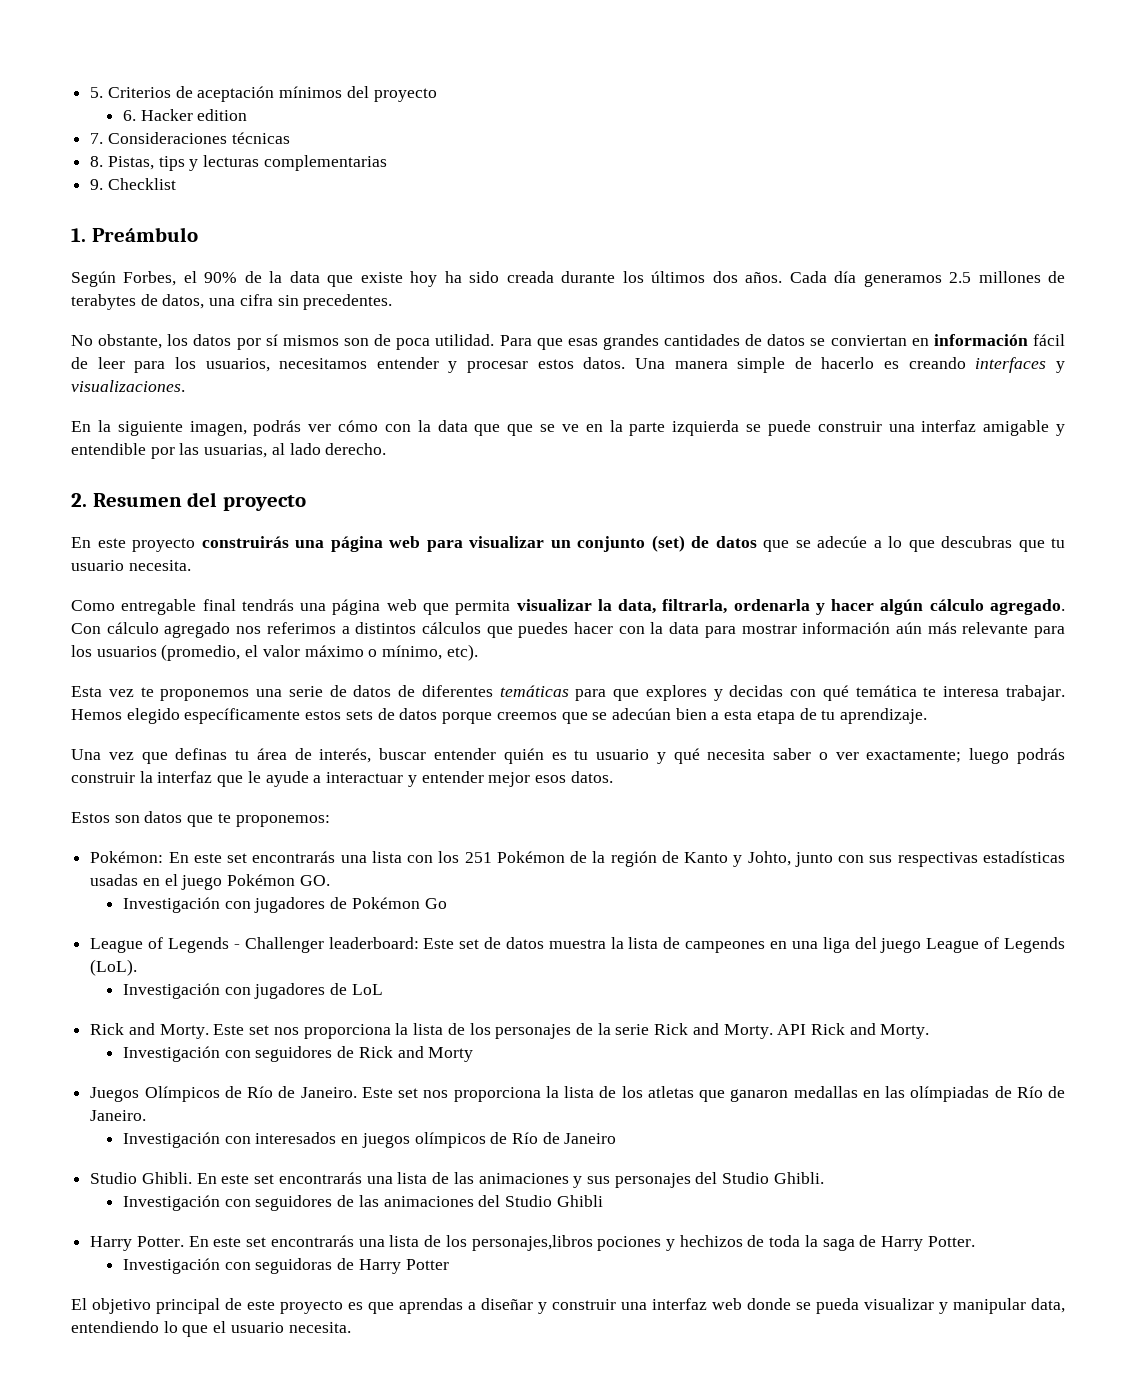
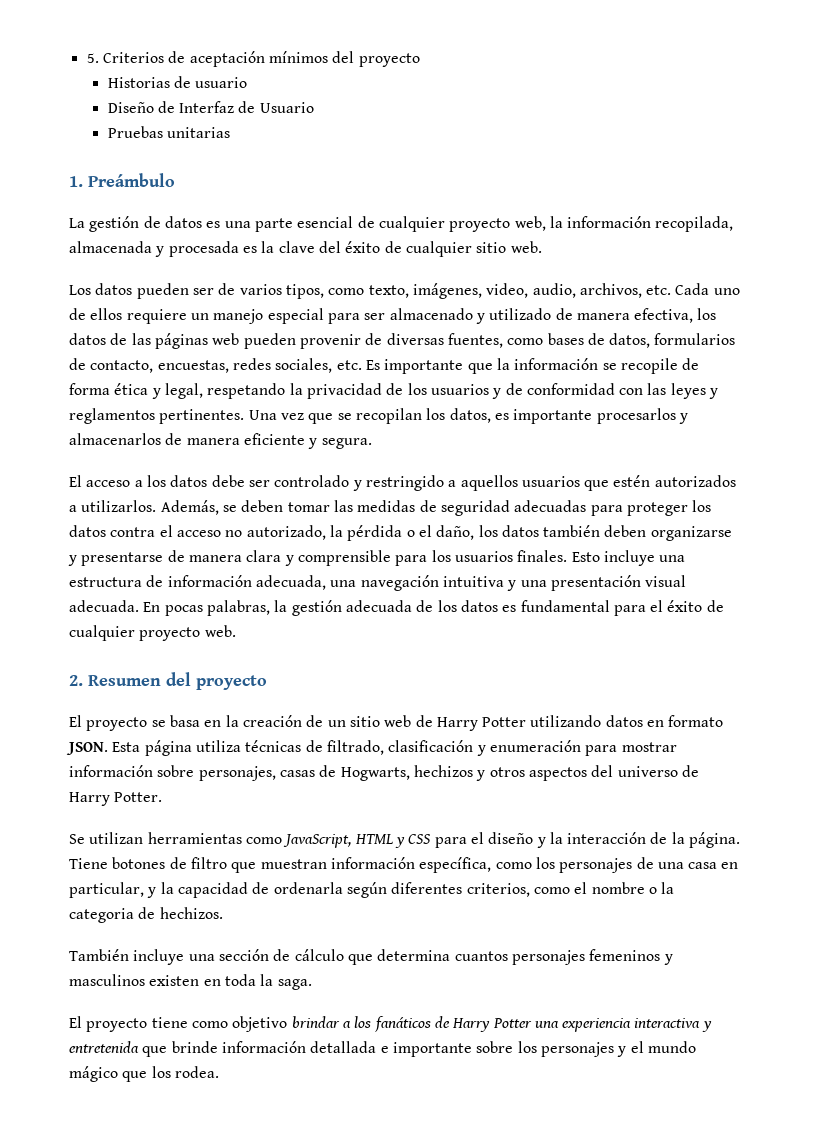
[122,109,248,121] [90,132,290,144] [90,155,387,171] [90,178,176,190] [71,227,198,242] [71,271,1065,287] [71,294,393,310] [71,334,1065,350] [71,357,1066,373] [71,380,185,392] [71,420,1066,436] [71,443,387,459] [71,492,307,511] [71,535,1065,552] [71,560,191,571] [71,599,1066,615] [71,622,1066,638] [71,644,478,661] [71,685,1066,701] [71,708,928,724] [71,748,1065,764] [71,771,613,787] [71,811,330,827] [90,851,1065,867] [90,874,330,890] [122,897,447,913] [90,937,1066,953] [90,959,138,976] [122,983,383,999] [90,1023,930,1039] [122,1046,474,1062] [90,1086,1065,1102] [90,1110,147,1121] [122,1132,617,1148] [90,1172,824,1188] [122,1195,603,1211] [90,1235,975,1251] [122,1258,449,1274] [71,1298,1065,1314] [71,1321,351,1337] 6. Hacker edition // 7. Consideraciones técnicas // 8. Pistas, tips y lecturas complementarias // 9. Checklist // 1. Preámbulo // Según Forbes, el 90% de la data que existe hoy ha sido creada durante los últimos dos años. Cada día generamos 2.5 millones de terabytes de datos, una cifra sin precedentes. // No obstante, los datos por sí mismos son de poca utilidad. Para que esas grandes cantidades de datos se conviertan en información fácil de leer para los usuarios, necesitamos entender y procesar estos datos. Una manera simple de hacerlo es creando interfaces y visualizaciones. // En la siguiente imagen, podrás ver cómo con la data que que se ve en la parte izquierda se puede construir una interfaz amigable y entendible por las usuarias, al lado derecho. // 2. Resumen del proyecto // En este proyecto construirás una página web para visualizar un conjunto (set) de datos que se adecúe a lo que descubras que tu usuario necesita. // Como entregable final tendrás una página web que permita visualizar la data, filtrarla, ordenarla y hacer algún cálculo agregado. Con cálculo agregado nos referimos a distintos cálculos que puedes hacer con la data para mostrar información aún más relevante para los usuarios (promedio, el valor máximo o mínimo, etc). // Esta vez te proponemos una serie de datos de diferentes temáticas para que explores y decidas con qué temática te interesa trabajar. Hemos elegido específicamente estos sets de datos porque creemos que se adecúan bien a esta etapa de tu aprendizaje. // Una vez que definas tu área de interés, buscar entender quién es tu usuario y qué necesita saber o ver exactamente; luego podrás construir la interfaz que le ayude a interactuar y entender mejor esos datos. // Estos son datos que te proponemos: // Pokémon: En este set encontrarás una lista con los 251 Pokémon de la región de Kanto y Johto, junto con sus respectivas estadísticas usadas en el juego Pokémon GO. // Investigación con jugadores de Pokémon Go // League of Legends - Challenger leaderboard: Este set de datos muestra la lista de campeones en una liga del juego League of Legends (LoL). // Investigación con jugadores de LoL // Rick and Morty. Este set nos proporciona la lista de los personajes de la serie Rick and Morty. API Rick and Morty. // Investigación con seguidores de Rick and Morty // Juegos Olímpicos de Río de Janeiro. Este set nos proporciona la lista de los atletas que ganaron medallas en las olímpiadas de Río de Janeiro. // Investigación con interesados en juegos olímpicos de Río de Janeiro // Studio Ghibli. En este set encontrarás una lista de las animaciones y sus personajes del Studio Ghibli. // Investigación con seguidores de las animaciones del Studio Ghibli // Harry Potter. En este set encontrarás una lista de los personajes,libros pociones y hechizos de toda la saga de Harry Potter. // Investigación con seguidoras de Harry Potter // El objetivo principal de este proyecto es que aprendas a diseñar y construir una interfaz web donde se pueda visualizar y manipular data, entendiendo lo que el usuario necesita. -> [107,76,248,88] [107,101,314,113] [107,126,230,138] [69,173,175,187] [69,216,734,232] [69,241,542,257] [69,283,740,299] [69,308,717,324] [69,333,736,349] [69,358,700,374] [69,383,719,399] [69,408,688,424] [69,433,372,449] [69,475,736,491] [69,500,712,516] [69,525,732,541] [68,550,686,566] [69,575,687,591] [69,600,724,616] [69,625,236,641] [69,672,267,690] [69,715,724,731] [66,740,677,756] [69,765,699,781] [69,792,163,806] [69,832,741,848] [69,857,739,873] [69,882,675,898] [69,907,223,923] [69,949,673,965] [69,974,312,990] [69,1016,712,1032] [69,1041,696,1057] [69,1066,219,1082] Historias de usuario // Diseño de Interfaz de Usuario // Pruebas unitarias // 1. Preámbulo // La gestión de datos es una parte esencial de cualquier proyecto web, la información recopilada, almacenada y procesada es la clave del éxito de cualquier sitio web. // Los datos pueden ser de varios tipos, como texto, imágenes, video, audio, archivos, etc. Cada uno de ellos requiere un manejo especial para ser almacenado y utilizado de manera efectiva, los datos de las páginas web pueden provenir de diversas fuentes, como bases de datos, formularios de contacto, encuestas, redes sociales, etc. Es importante que la información se recopile de forma ética y legal, respetando la privacidad de los usuarios y de conformidad con las leyes y reglamentos pertinentes. Una vez que se recopilan los datos, es importante procesarlos y almacenarlos de manera eficiente y segura. // El acceso a los datos debe ser controlado y restringido a aquellos usuarios que estén autorizados a utilizarlos. Además, se deben tomar las medidas de seguridad adecuadas para proteger los datos contra el acceso no autorizado, la pérdida o el daño, los datos también deben organizarse y presentarse de manera clara y comprensible para los usuarios finales. Esto incluye una estructura de información adecuada, una navegación intuitiva y una presentación visual adecuada. En pocas palabras, la gestión adecuada de los datos es fundamental para el éxito de cualquier proyecto web. // 2. Resumen del proyecto // El proyecto se basa en la creación de un sitio web de Harry Potter utilizando datos en formato JSON. Esta página utiliza técnicas de filtrado, clasificación y enumeración para mostrar información sobre personajes, casas de Hogwarts, hechizos y otros aspectos del universo de Harry Potter. // Se utilizan herramientas como JavaScript, HTML y CSS para el diseño y la interacción de la página. Tiene botones de filtro que muestran información específica, como los personajes de una casa en particular, y la capacidad de ordenarla según diferentes criterios, como el nombre o la categoria de hechizos. // También incluye una sección de cálculo que determina cuantos personajes femeninos y masculinos existen en toda la saga. // El proyecto tiene como objetivo brindar a los fanáticos de Harry Potter una experiencia interactiva y entretenida que brinde información detallada e importante sobre los personajes y el mundo mágico que los rodea.

